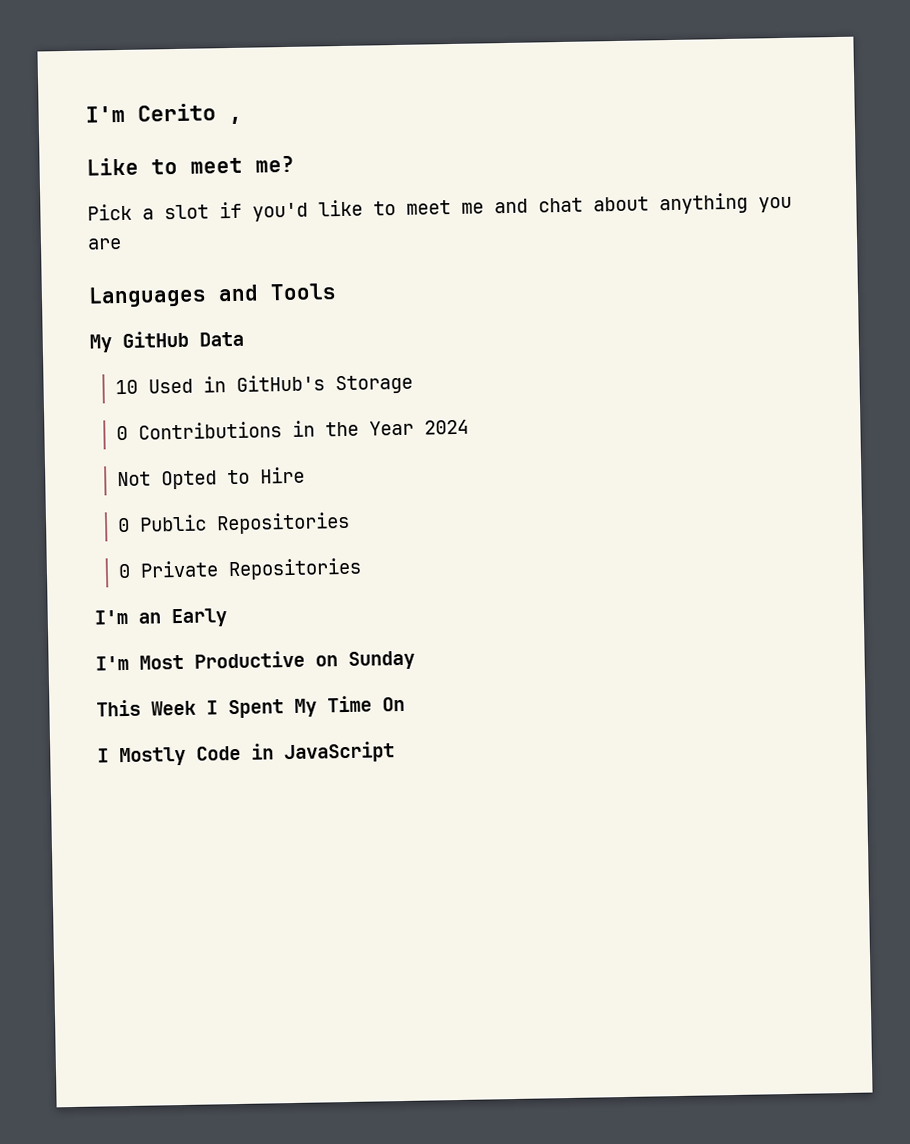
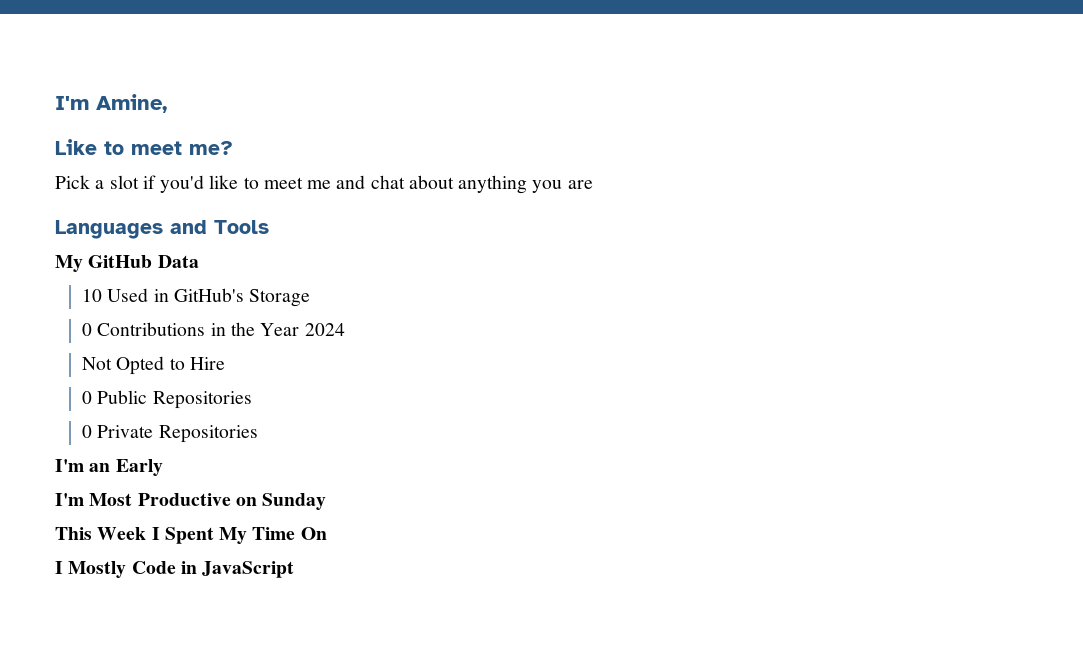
[85,103,242,125] I'm Cerito , -> [55,94,167,113] I'm Amine,

